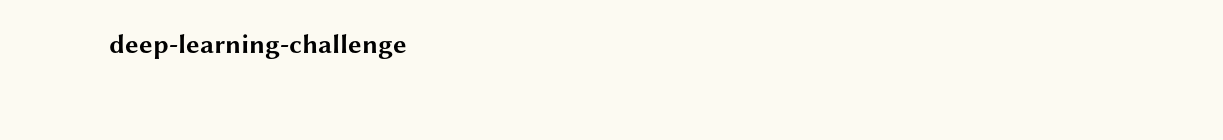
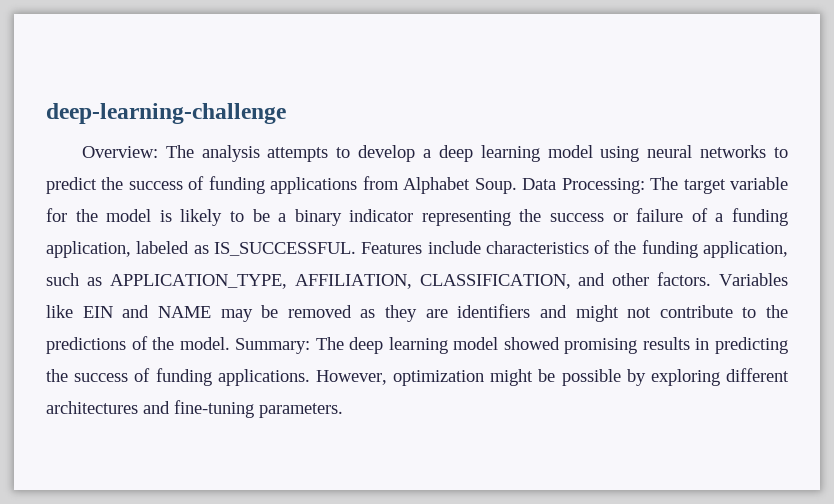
(407, 46) none -> [81,145,788,162] [46,176,788,194] [46,208,789,226] [46,240,788,258] [46,272,788,289] [46,304,788,322] [46,336,789,354] [46,368,789,386] [46,400,343,418] // Overview: The analysis attempts to develop a deep learning model using neural networks to predict the success of funding applications from Alphabet Soup. Data Processing: The target variable for the model is likely to be a binary indicator representing the success or failure of a funding application, labeled as IS_SUCCESSFUL. Features include characteristics of the funding application, such as APPLICATION_TYPE, AFFILIATION, CLASSIFICATION, and other factors. Variables like EIN and NAME may be removed as they are identifiers and might not contribute to the predictions of the model. Summary: The deep learning model showed promising results in predicting the success of funding applications. However, optimization might be possible by exploring different architectures and fine-tuning parameters.

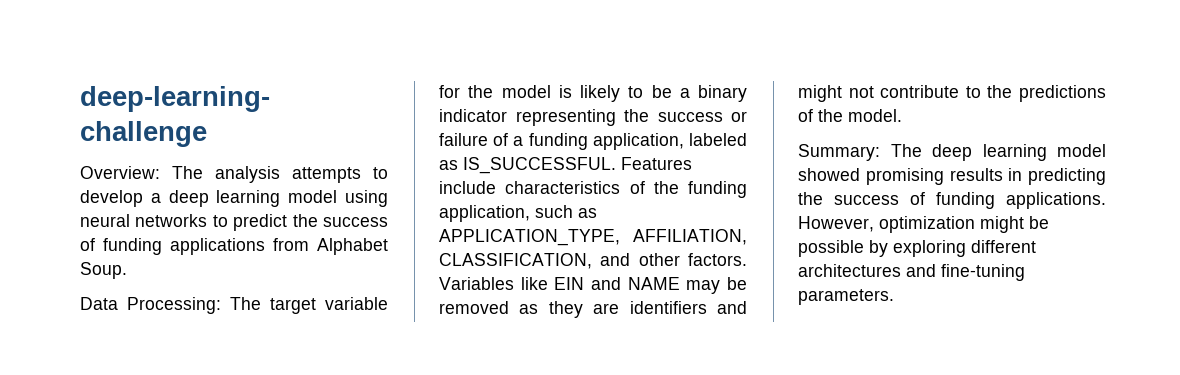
(517, 186) none -> (127, 270) //
(230, 343) none -> (902, 115) //

